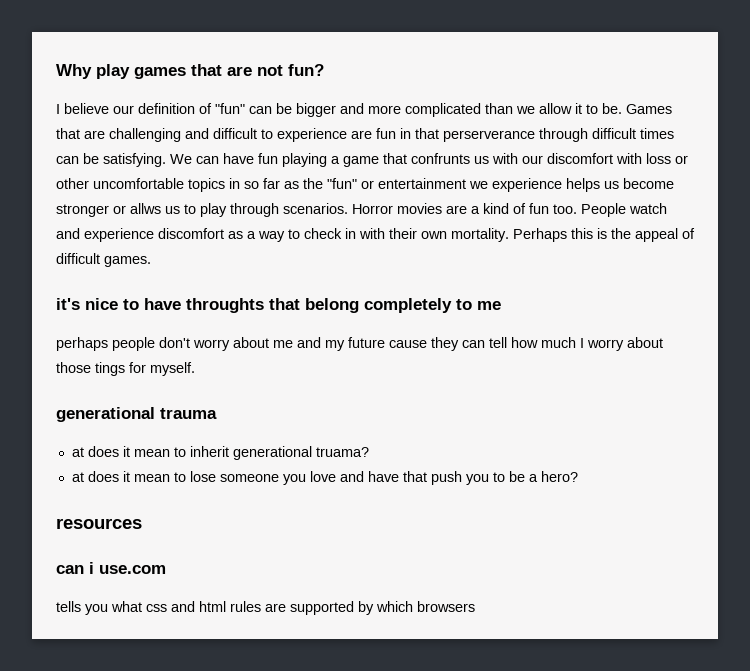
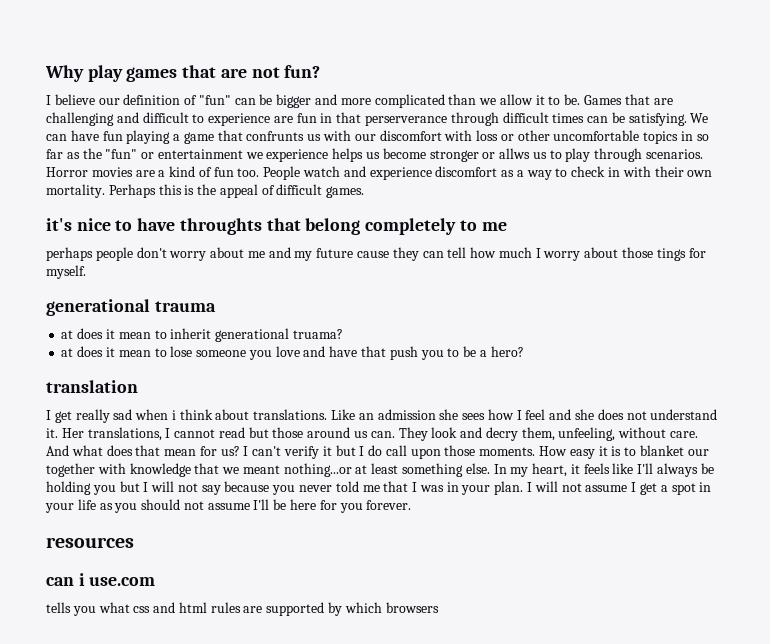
(578, 476) none -> [46,380,138,393] [46,409,718,423] [46,427,699,441] [46,445,709,459] [46,463,714,477] [46,481,712,495] [45,499,412,513] // translation // I get really sad when i think about translations. Like an admission she sees how I feel and she does not understand it. Her translations, I cannot read but those around us can. They look and decry them, unfeeling, without care. And what does that mean for us? I can't verify it but I do call upon those moments. How easy it is to blanket our together with knowledge that we meant nothing...or at least something else. In my heart, it feels like I'll always be holding you but I will not say because you never told me that I was in your plan. I will not assume I get a spot in your life as you should not assume I'll be here for you forever.

